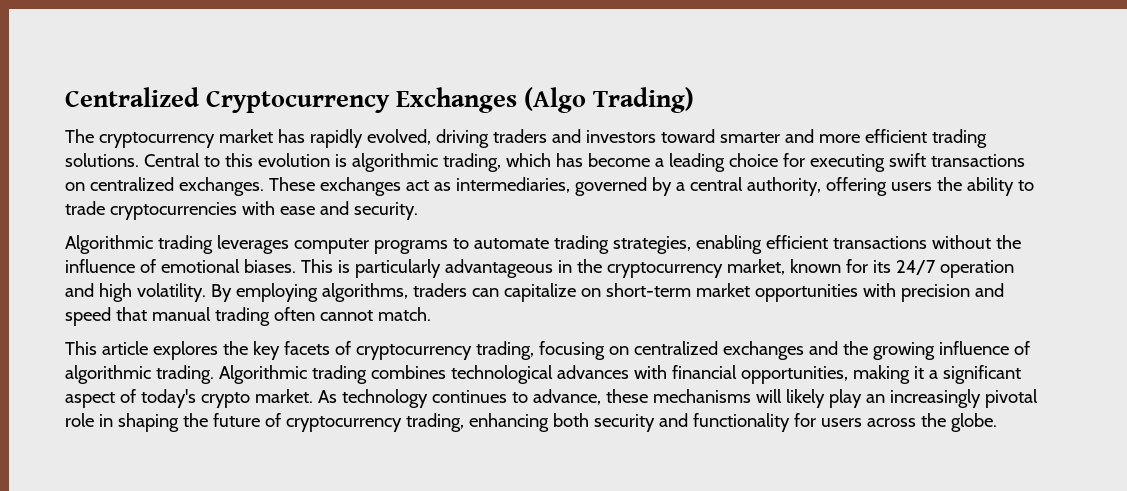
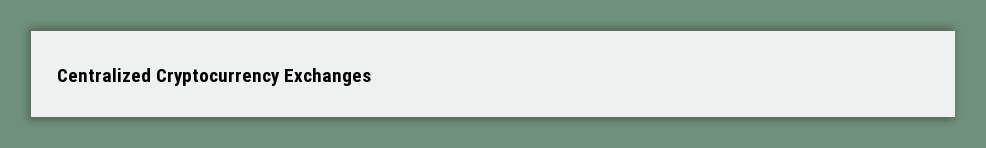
[524,87,694,113] [65,129,987,148] [65,153,1025,172] [65,177,1034,196] [65,201,418,220] [65,235,1021,254] [65,259,1014,278] [65,283,1004,302] [65,307,431,326] [65,341,1030,360] [65,365,1021,384] [65,389,1038,408] [65,413,997,432] (Algo Trading) // The cryptocurrency market has rapidly evolved, driving traders and investors toward smarter and more efficient trading solutions. Central to this evolution is algorithmic trading, which has become a leading choice for executing swift transactions on centralized exchanges. These exchanges act as intermediaries, governed by a central authority, offering users the ability to trade cryptocurrencies with ease and security. // Algorithmic trading leverages computer programs to automate trading strategies, enabling efficient transactions without the influence of emotional biases. This is particularly advantageous in the cryptocurrency market, known for its 24/7 operation and high volatility. By employing algorithms, traders can capitalize on short-term market opportunities with precision and speed that manual trading often cannot match. // This article explores the key facets of cryptocurrency trading, focusing on centralized exchanges and the growing influence of algorithmic trading. Algorithmic trading combines technological advances with financial opportunities, making it a significant aspect of today's crypto market. As technology continues to advance, these mechanisms will likely play an increasingly pivotal role in shaping the future of cryptocurrency trading, enhancing both security and functionality for users across the globe. -> (372, 77) none

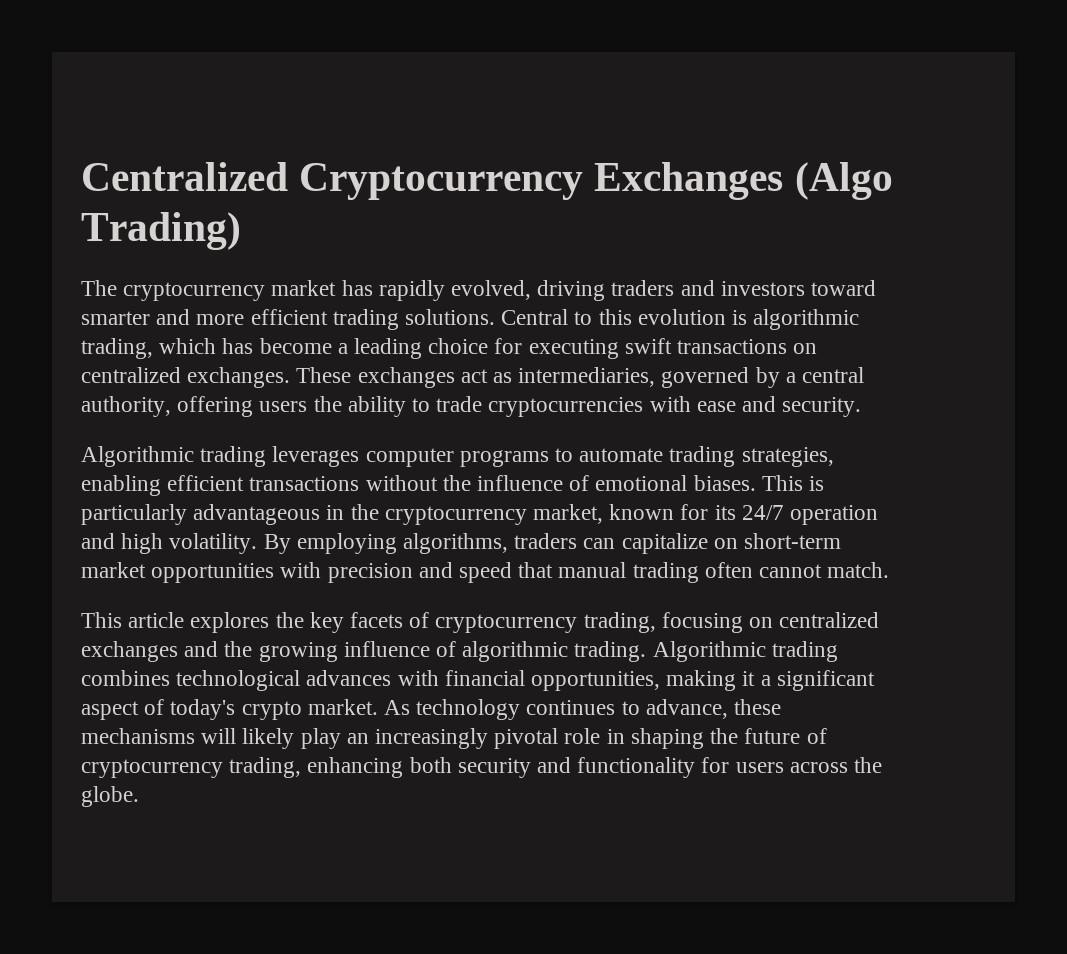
(372, 77) none -> [794,162,893,200] [81,212,241,250] [81,280,877,301] [81,309,860,330] [81,338,818,359] [81,367,865,388] [81,396,862,417] [81,446,834,467] [81,475,825,496] [81,504,879,525] [81,533,842,554] [81,562,890,583] [81,612,880,633] [81,641,838,662] [81,670,875,691] [81,699,782,720] [81,728,827,749] [81,757,883,778] [81,786,139,807] (Algo Trading) // The cryptocurrency market has rapidly evolved, driving traders and investors toward smarter and more efficient trading solutions. Central to this evolution is algorithmic trading, which has become a leading choice for executing swift transactions on centralized exchanges. These exchanges act as intermediaries, governed by a central authority, offering users the ability to trade cryptocurrencies with ease and security. // Algorithmic trading leverages computer programs to automate trading strategies, enabling efficient transactions without the influence of emotional biases. This is particularly advantageous in the cryptocurrency market, known for its 24/7 operation and high volatility. By employing algorithms, traders can capitalize on short-term market opportunities with precision and speed that manual trading often cannot match. // This article explores the key facets of cryptocurrency trading, focusing on centralized exchanges and the growing influence of algorithmic trading. Algorithmic trading combines technological advances with financial opportunities, making it a significant aspect of today's crypto market. As technology continues to advance, these mechanisms will likely play an increasingly pivotal role in shaping the future of cryptocurrency trading, enhancing both security and functionality for users across the globe.

